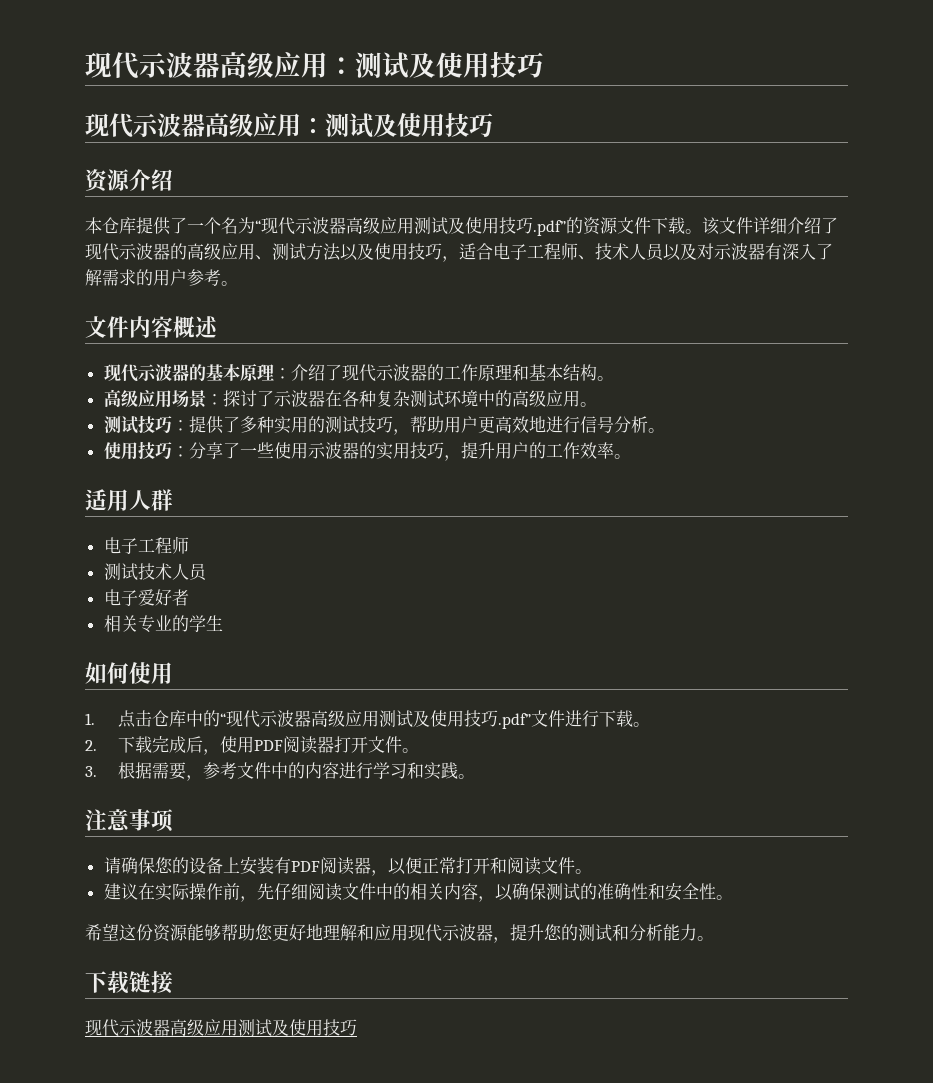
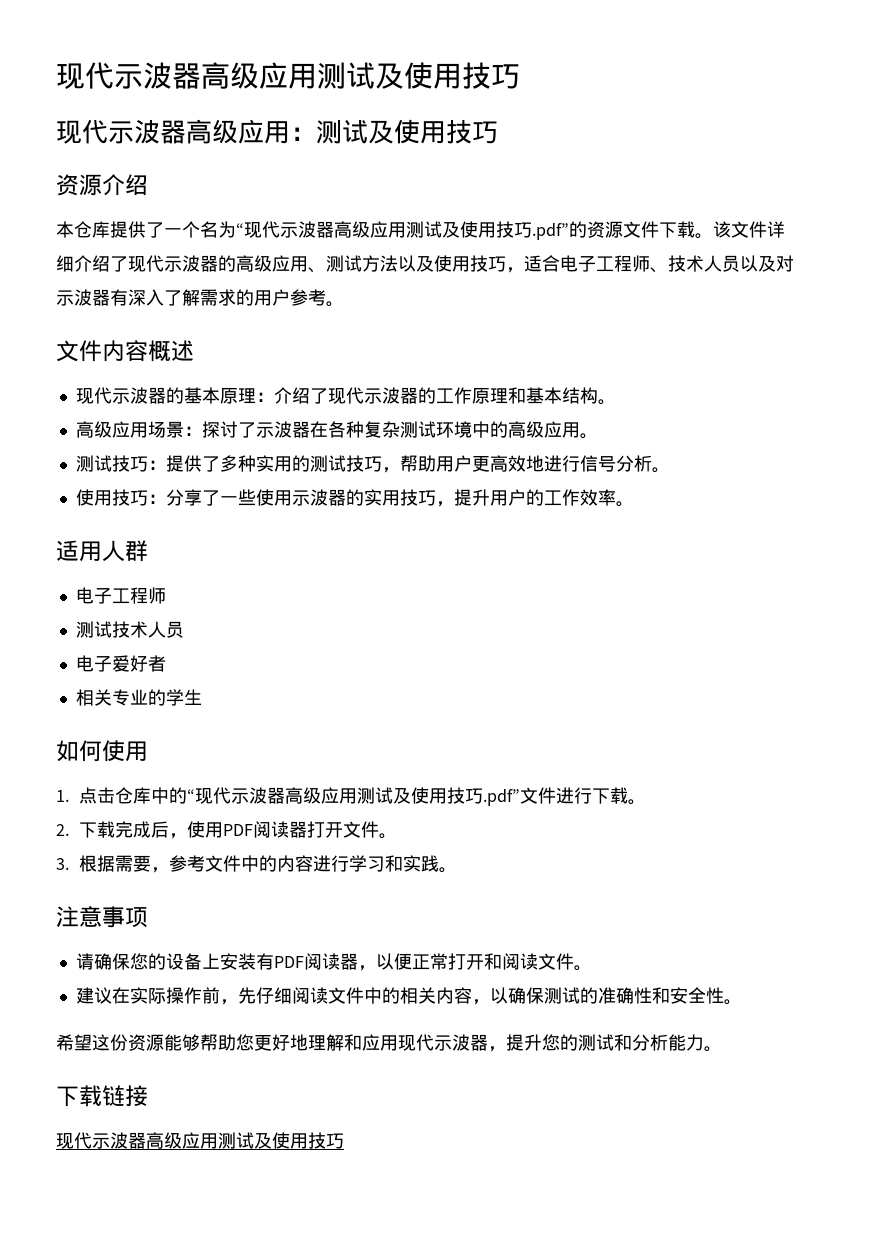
[85,52,355,79] 现代示波器高级应用： -> [56,62,317,89] 现代示波器高级应用

